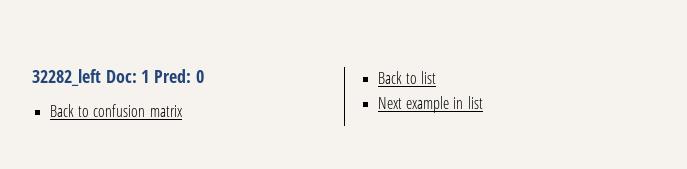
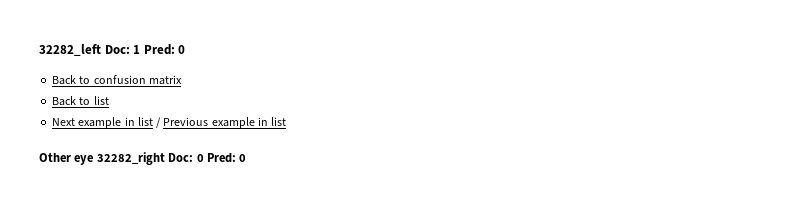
(483, 102) none -> [156,117,287,129] [39,152,247,165] / Previous example in list // Other eye 32282_right Doc: 0 Pred: 0

